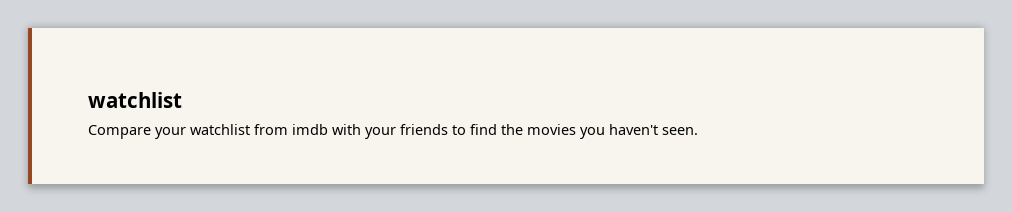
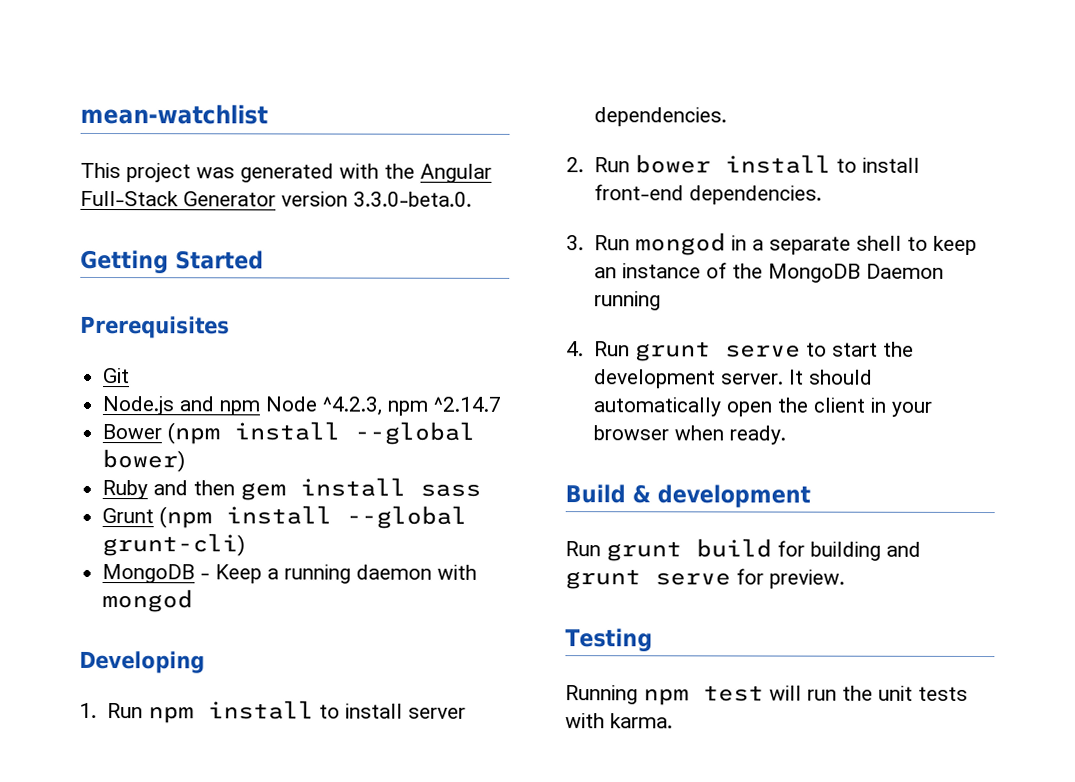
[88,92,182,108] [88,124,698,139] watchlist // Compare your watchlist from imdb with your friends to find the movies you haven't seen. -> [80,103,268,125] [80,162,492,183] [80,190,472,207] [80,249,264,274] [80,315,230,339] [103,368,131,384] [102,396,502,416] [102,421,476,445] [102,449,186,473] [102,477,482,501] [102,505,468,529] [102,533,246,557] [102,564,478,584] [102,589,194,613] [79,650,205,674] [79,700,466,724] [593,107,727,127] [566,154,920,174] [593,184,822,205] [566,232,977,256] [593,262,944,283] [593,291,661,311] [566,341,914,362] [593,369,873,389] [592,397,932,417] [592,425,786,445] [565,484,811,508] [565,538,921,562] [565,568,845,590] [565,628,653,652] [565,685,968,706] [565,713,673,729] mean-watchlist // This project was generated with the Angular Full-Stack Generator version 3.3.0-beta.0. // Getting Started // Prerequisites // Git // Node.js and npm Node ^4.2.3, npm ^2.14.7 // Bower (npm install --global bower) // Ruby and then gem install sass // Grunt (npm install --global grunt-cli) // MongoDB - Keep a running daemon with mongod // Developing // 1. Run npm install to install server dependencies. // 2. Run bower install to install front-end dependencies. // 3. Run mongod in a separate shell to keep an instance of the MongoDB Daemon running // 4. Run grunt serve to start the development server. It should automatically open the client in your browser when ready. // Build & development // Run grunt build for building and grunt serve for preview. // Testing // Running npm test will run the unit tests with karma.

